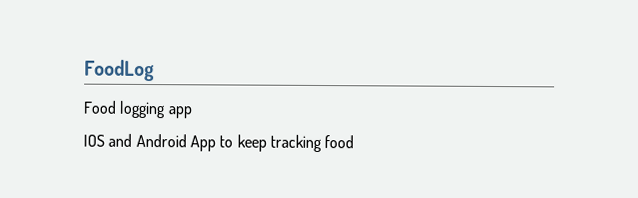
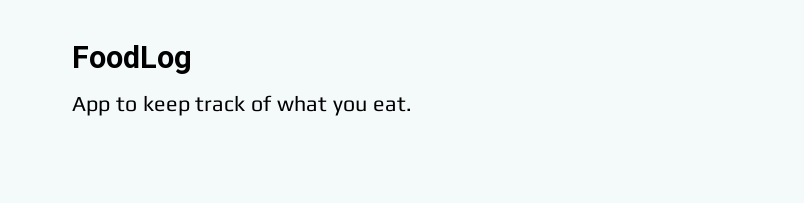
[83,100,192,119] [83,133,355,153] Food logging app // IOS and Android App to keep tracking food -> [72,95,412,116] App to keep track of what you eat.

